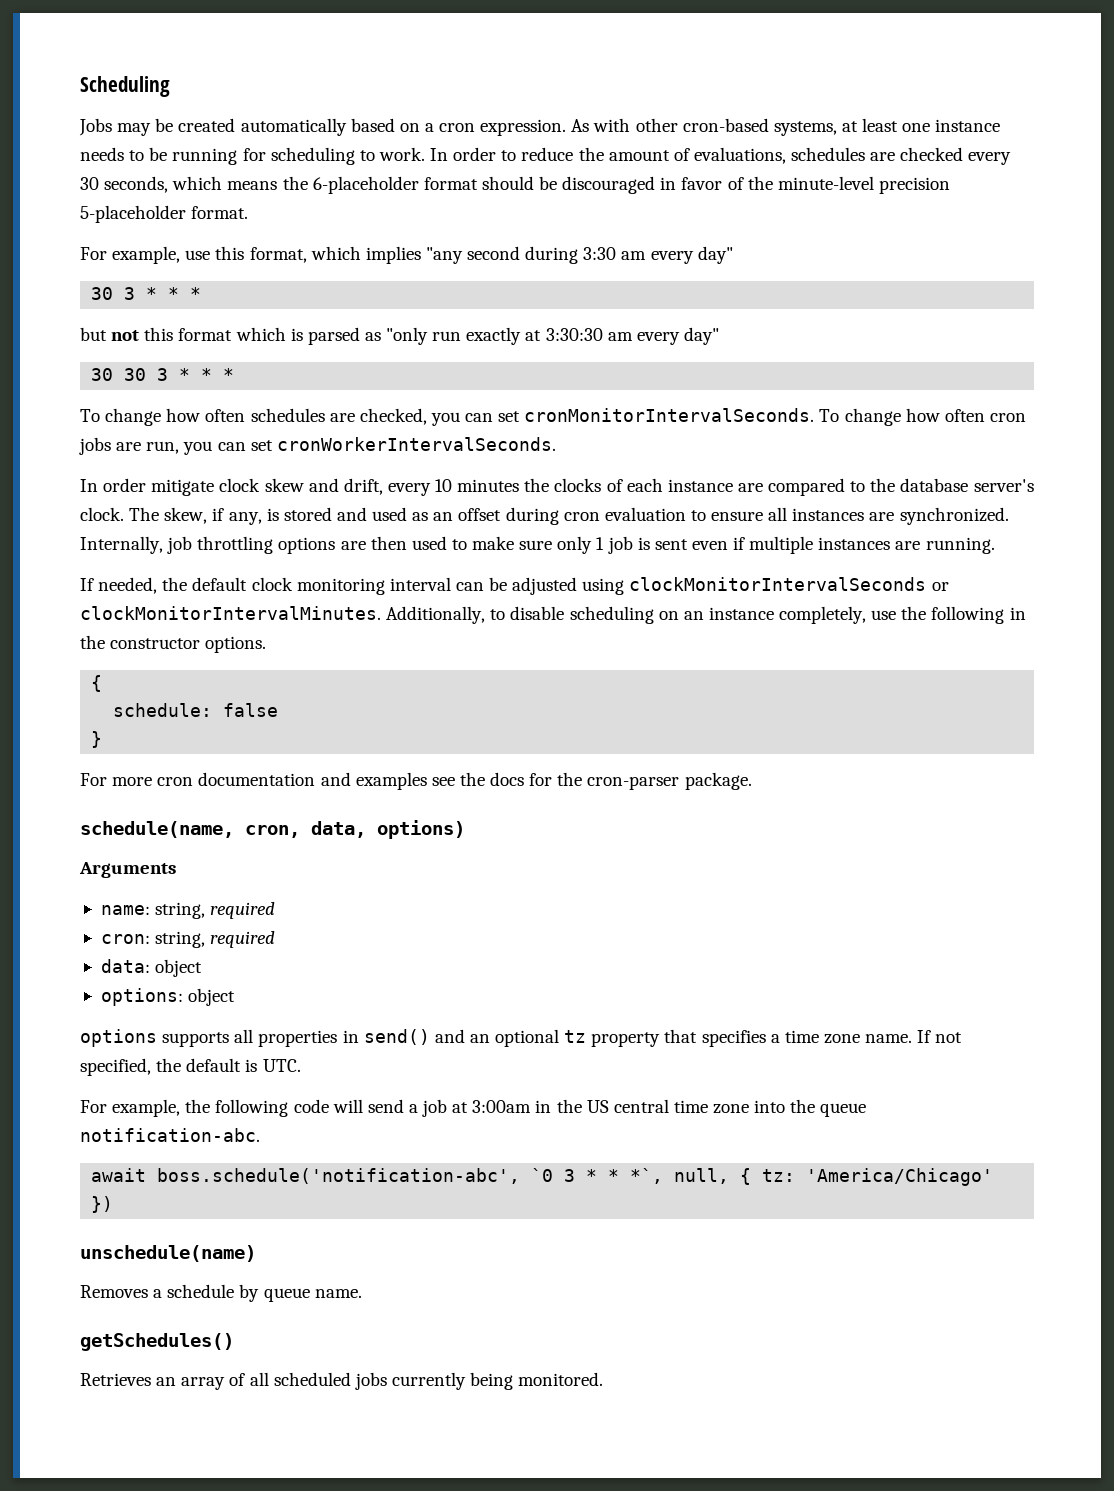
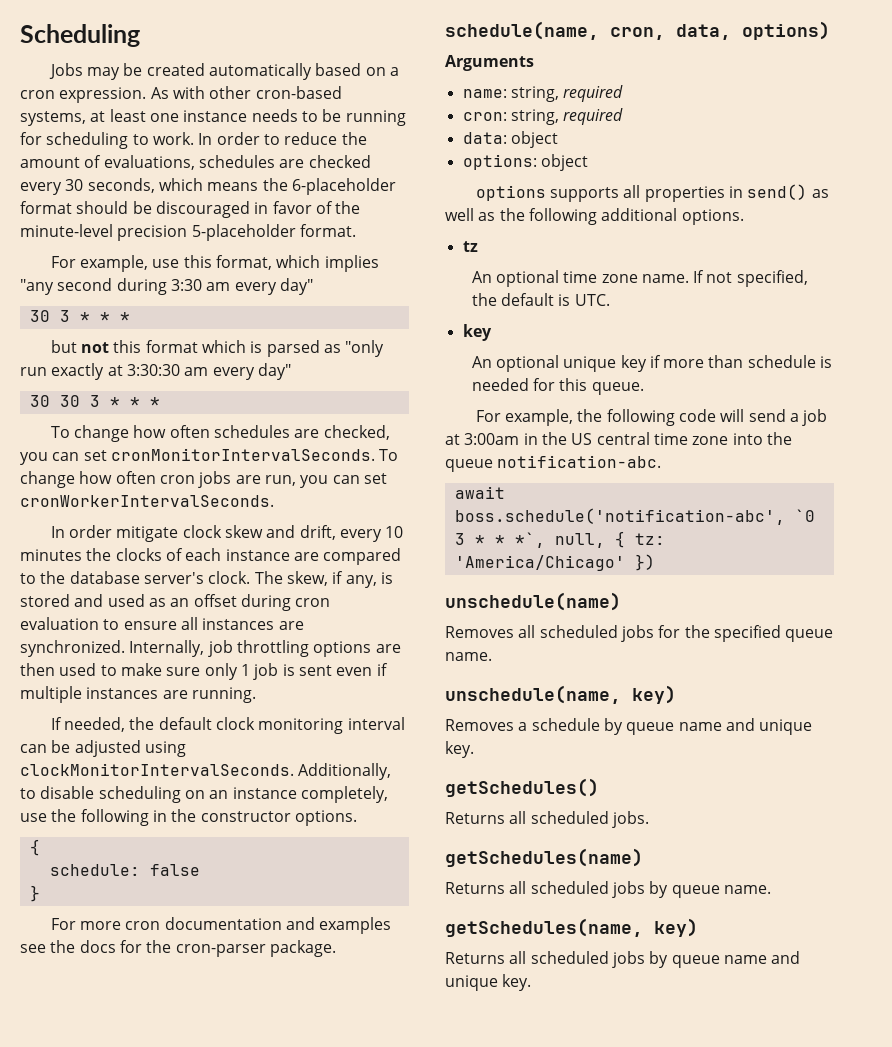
[629,577,949,591] [80,606,381,620] clockMonitorIntervalSeconds or clockMonitorIntervalMinutes. -> [20,763,294,776] clockMonitorIntervalSeconds.
[434,1029,780,1047] and an optional tz property that specifies a -> [811,189,829,198] [445,208,744,225] [462,241,478,252] [471,270,559,287] as well as the following additional options. // tz // An optional
(301, 1065) none -> [462,324,492,341] [471,355,833,372] [471,378,644,395] // key // An optional unique key if more than schedule is needed for this queue.
(256, 1253) none -> [445,625,834,642] [445,652,492,661] [445,685,676,704] // Removes all scheduled jobs for the specified queue name. // unschedule(name, key)
[314,1289,362,1298] [80,1333,234,1351] [80,1372,604,1390] name. // getSchedules() // Retrieves an array of all scheduled jobs currently being monitored. -> [678,718,813,735] [445,741,474,758] [445,778,599,797] [445,811,649,828] [445,848,643,867] [445,881,771,898] [445,918,698,937] [445,951,801,968] [445,974,532,991] name and unique key. // getSchedules() // Returns all scheduled jobs. // getSchedules(name) // Returns all scheduled jobs by queue name. // getSchedules(name, key) // Returns all scheduled jobs by queue name and unique key.

